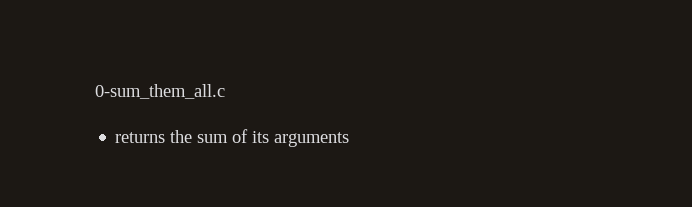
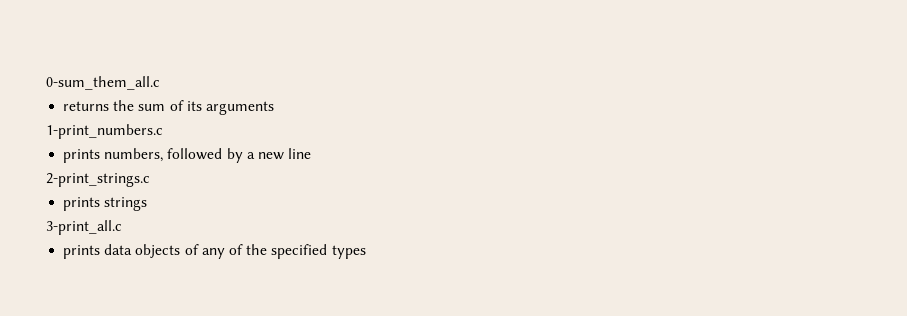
(350, 139) none -> [46,124,163,139] [63,148,312,163] [46,173,150,187] [63,197,148,211] [46,220,122,235] [63,244,366,259] // 1-print_numbers.c // prints numbers, followed by a new line // 2-print_strings.c // prints strings // 3-print_all.c // prints data objects of any of the specified types

